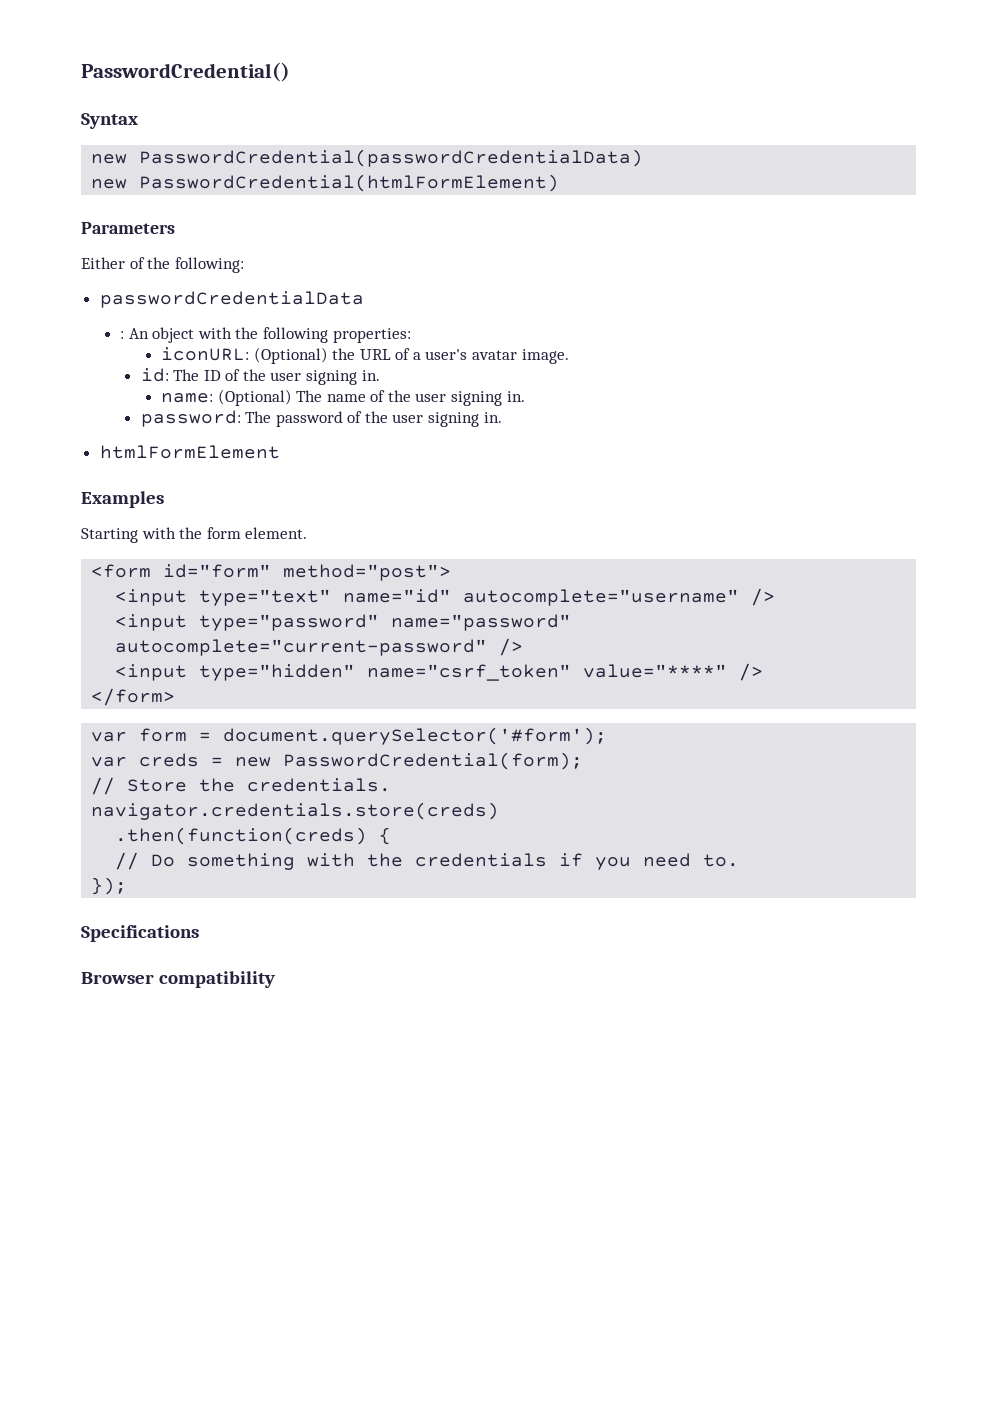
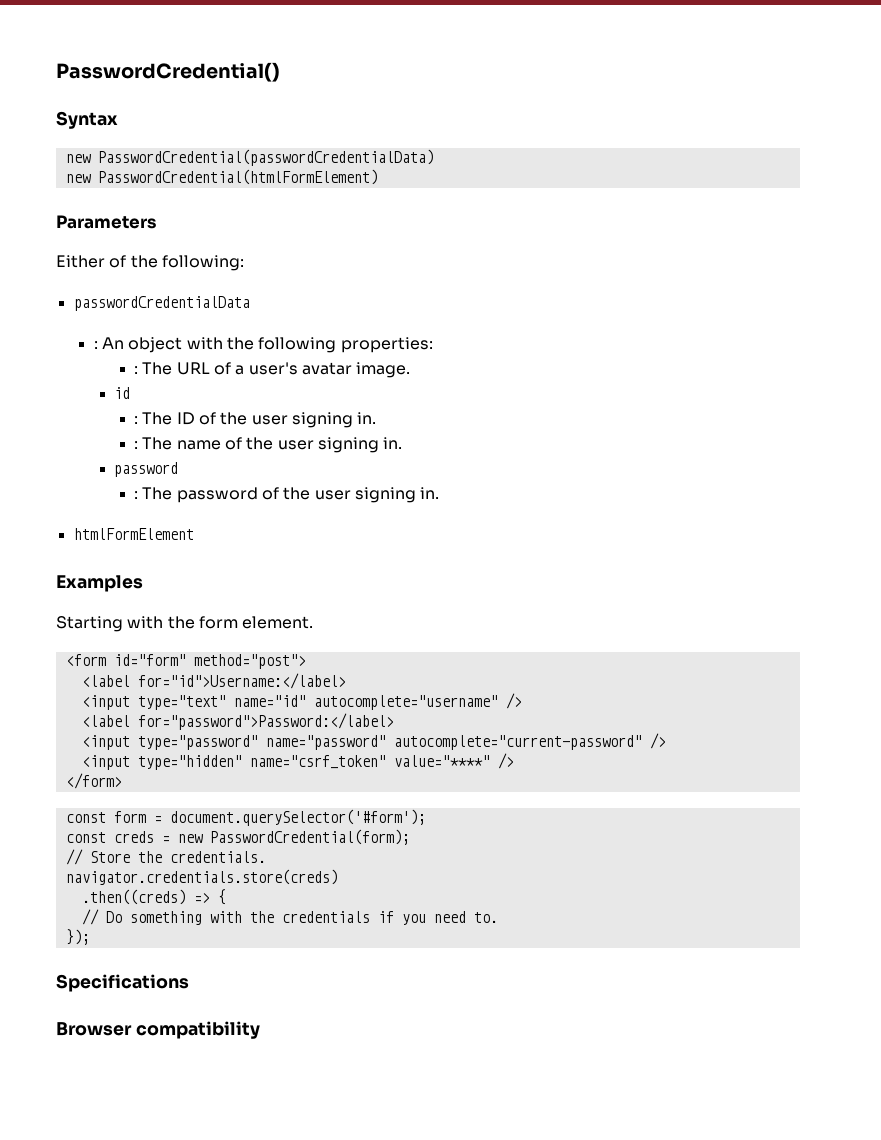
[160,347,356,364] iconURL: (Optional) the -> [134,362,173,375] : The
[140,368,169,382] id: -> [113,387,130,399] [134,416,139,424] id // :
[160,389,292,406] name: (Optional) -> [134,441,139,449] :
[140,410,241,427] password: -> [113,462,178,477] [134,491,139,499] password // :
(452, 572) none -> [81,673,346,689] // <label for="id">Username:</label>
(776, 597) none -> [81,713,394,730] // <label for="password">Password:</label>
[91,732,128,742] var -> [65,812,106,823] const
[91,757,128,767] var -> [65,832,106,843] const
[115,827,368,845] .then(function(creds) -> [81,889,210,905] .then((creds) =>

